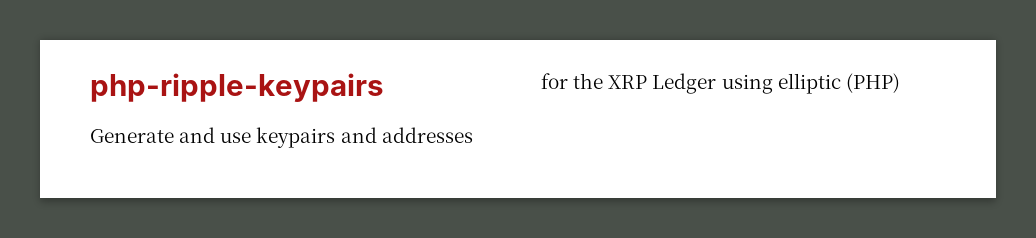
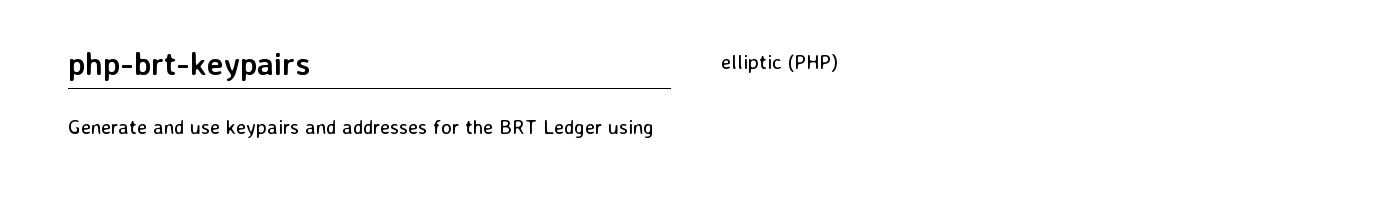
[90,73,384,102] php-ripple-keypairs -> [68,52,310,81] php-brt-keypairs
[608,75,648,89] XRP -> [499,120,537,134] BRT

